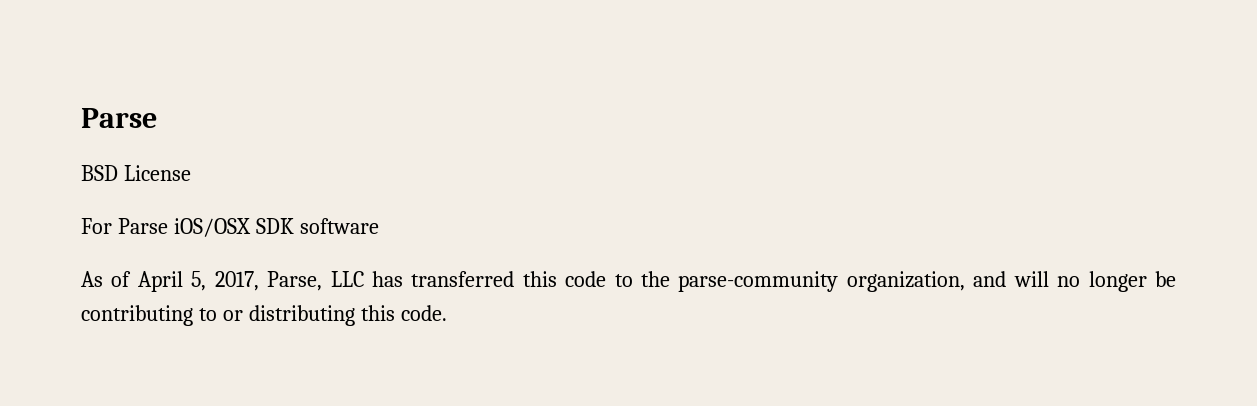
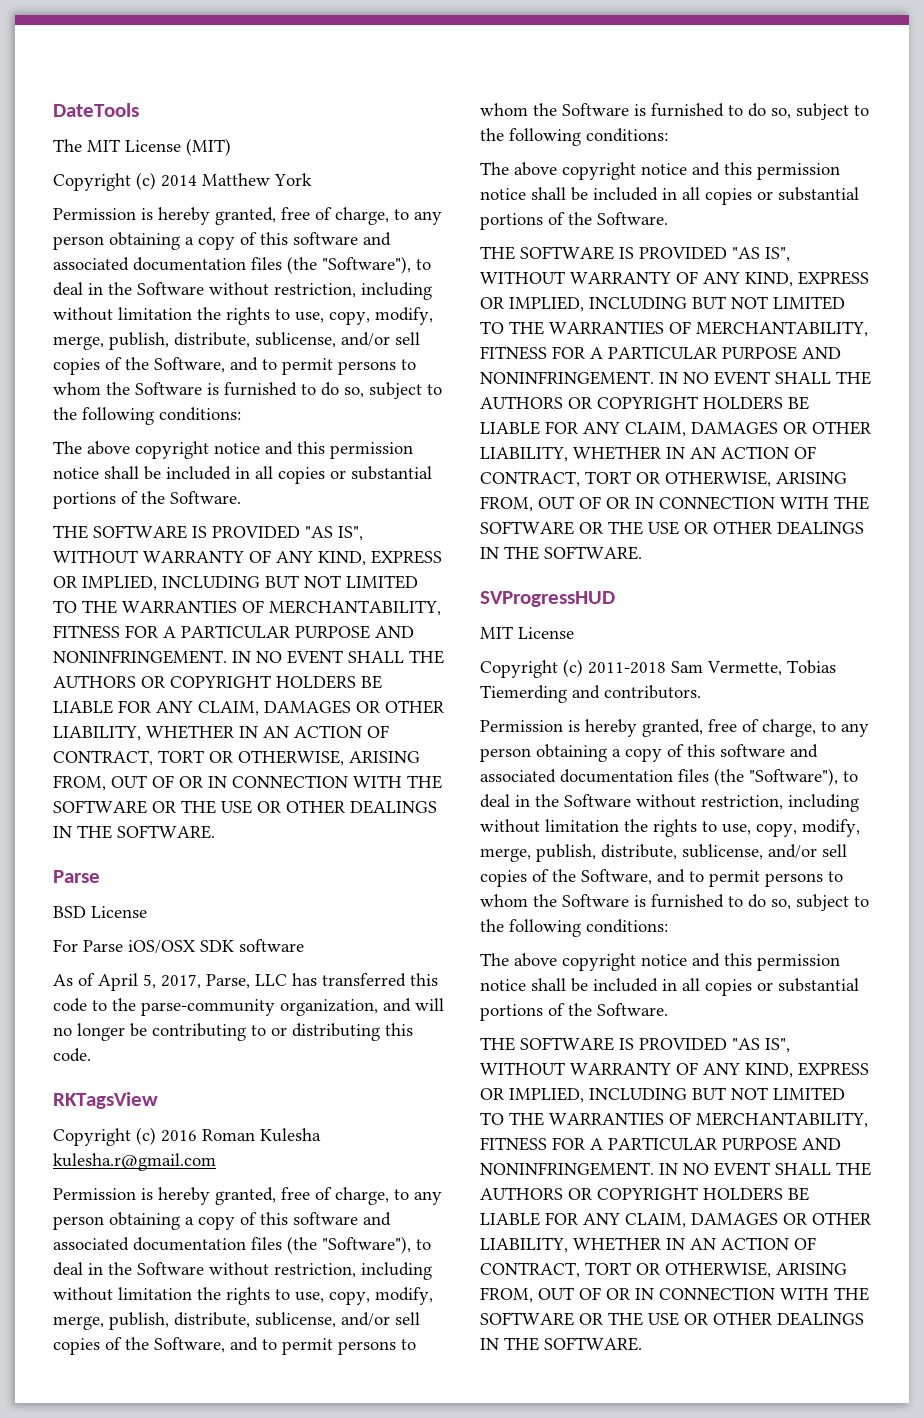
(81, 118) none -> [53,103,139,117] [53,138,231,156] [53,172,312,191] [53,207,442,225] [53,232,391,250] [53,256,431,274] [53,282,432,300] [53,307,433,325] [53,332,420,350] [53,357,416,375] [53,382,442,399] [53,407,241,425] [53,441,413,459] [53,466,432,484] [53,491,241,509] [53,525,363,541] [53,550,442,566] [53,575,418,591] [53,600,441,616] [53,625,414,639] [53,650,444,664] [53,675,382,689] [53,700,444,716] [53,725,389,741] [53,750,420,766] [53,775,442,791] [53,800,437,814] [53,825,215,839] DateTools // The MIT License (MIT) // Copyright (c) 2014 Matthew York // Permission is hereby granted, free of charge, to any person obtaining a copy of this software and associated documentation files (the "Software"), to deal in the Software without restriction, including without limitation the rights to use, copy, modify, merge, publish, distribute, sublicense, and/or sell copies of the Software, and to permit persons to whom the Software is furnished to do so, subject to the following conditions: // The above copyright notice and this permission notice shall be included in all copies or substantial portions of the Software. // THE SOFTWARE IS PROVIDED "AS IS", WITHOUT WARRANTY OF ANY KIND, EXPRESS OR IMPLIED, INCLUDING BUT NOT LIMITED TO THE WARRANTIES OF MERCHANTABILITY, FITNESS FOR A PARTICULAR PURPOSE AND NONINFRINGEMENT. IN NO EVENT SHALL THE AUTHORS OR COPYRIGHT HOLDERS BE LIABLE FOR ANY CLAIM, DAMAGES OR OTHER LIABILITY, WHETHER IN AN ACTION OF CONTRACT, TORT OR OTHERWISE, ARISING FROM, OUT OF OR IN CONNECTION WITH THE SOFTWARE OR THE USE OR OTHER DEALINGS IN THE SOFTWARE. //
(447, 313) none -> [53,1092,158,1109] [53,1127,321,1146] [53,1153,216,1171] [53,1187,442,1205] [53,1212,391,1230] [53,1236,431,1254] [53,1262,432,1280] [53,1287,433,1305] [53,1312,420,1330] [53,1337,416,1355] [480,103,869,120] [480,128,668,146] [480,162,840,180] [480,187,859,205] [480,212,668,230] [480,246,790,262] [480,271,869,287] [480,296,845,312] [480,321,868,337] [480,346,841,360] [480,371,871,385] [480,396,809,410] [480,421,871,437] [480,446,816,462] [480,471,847,487] [480,496,869,512] [480,521,864,535] [480,546,642,560] [480,591,615,607] [480,626,574,639] [480,659,836,678] [480,685,701,703] [480,719,869,737] [480,744,818,762] [480,768,858,786] [480,794,859,812] [480,819,860,837] [480,844,847,862] [480,869,843,887] [480,894,869,911] [480,919,668,937] [480,953,840,971] [480,978,859,996] [480,1003,668,1021] [480,1037,790,1053] [480,1062,869,1078] [480,1087,845,1103] [480,1112,868,1128] [480,1137,841,1151] [480,1162,871,1176] [480,1187,809,1201] [480,1212,871,1228] [480,1237,816,1253] [480,1262,847,1278] [480,1287,869,1303] [480,1312,864,1326] [480,1337,642,1351] // RKTagsView // Copyright (c) 2016 Roman Kulesha kulesha.r@gmail.com // Permission is hereby granted, free of charge, to any person obtaining a copy of this software and associated documentation files (the "Software"), to deal in the Software without restriction, including without limitation the rights to use, copy, modify, merge, publish, distribute, sublicense, and/or sell copies of the Software, and to permit persons to whom the Software is furnished to do so, subject to the following conditions: // The above copyright notice and this permission notice shall be included in all copies or substantial portions of the Software. // THE SOFTWARE IS PROVIDED "AS IS", WITHOUT WARRANTY OF ANY KIND, EXPRESS OR IMPLIED, INCLUDING BUT NOT LIMITED TO THE WARRANTIES OF MERCHANTABILITY, FITNESS FOR A PARTICULAR PURPOSE AND NONINFRINGEMENT. IN NO EVENT SHALL THE AUTHORS OR COPYRIGHT HOLDERS BE LIABLE FOR ANY CLAIM, DAMAGES OR OTHER LIABILITY, WHETHER IN AN ACTION OF CONTRACT, TORT OR OTHERWISE, ARISING FROM, OUT OF OR IN CONNECTION WITH THE SOFTWARE OR THE USE OR OTHER DEALINGS IN THE SOFTWARE. // SVProgressHUD // MIT License // Copyright (c) 2011-2018 Sam Vermette, Tobias Tiemerding and contributors. // Permission is hereby granted, free of charge, to any person obtaining a copy of this software and associated documentation files (the "Software"), to deal in the Software without restriction, including without limitation the rights to use, copy, modify, merge, publish, distribute, sublicense, and/or sell copies of the Software, and to permit persons to whom the Software is furnished to do so, subject to the following conditions: // The above copyright notice and this permission notice shall be included in all copies or substantial portions of the Software. // THE SOFTWARE IS PROVIDED "AS IS", WITHOUT WARRANTY OF ANY KIND, EXPRESS OR IMPLIED, INCLUDING BUT NOT LIMITED TO THE WARRANTIES OF MERCHANTABILITY, FITNESS FOR A PARTICULAR PURPOSE AND NONINFRINGEMENT. IN NO EVENT SHALL THE AUTHORS OR COPYRIGHT HOLDERS BE LIABLE FOR ANY CLAIM, DAMAGES OR OTHER LIABILITY, WHETHER IN AN ACTION OF CONTRACT, TORT OR OTHERWISE, ARISING FROM, OUT OF OR IN CONNECTION WITH THE SOFTWARE OR THE USE OR OTHER DEALINGS IN THE SOFTWARE.

